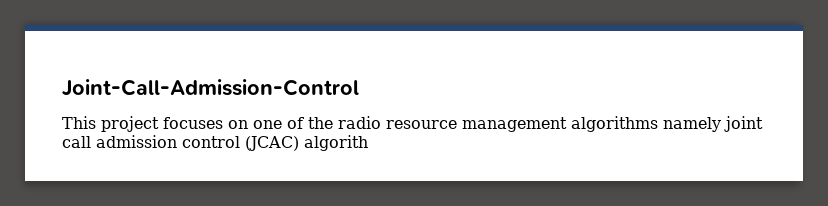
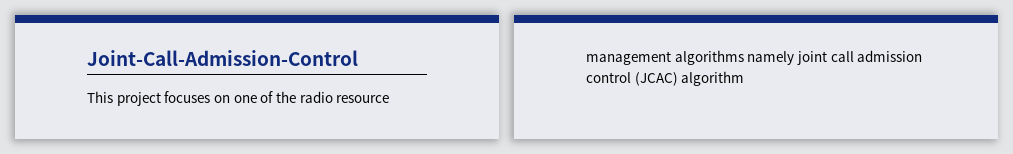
[304,135,368,151] algorith -> [681,71,745,86] algorithm

